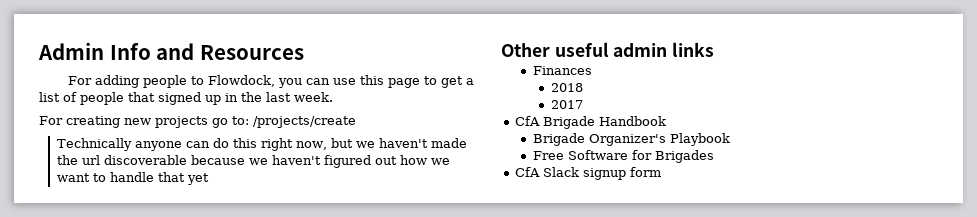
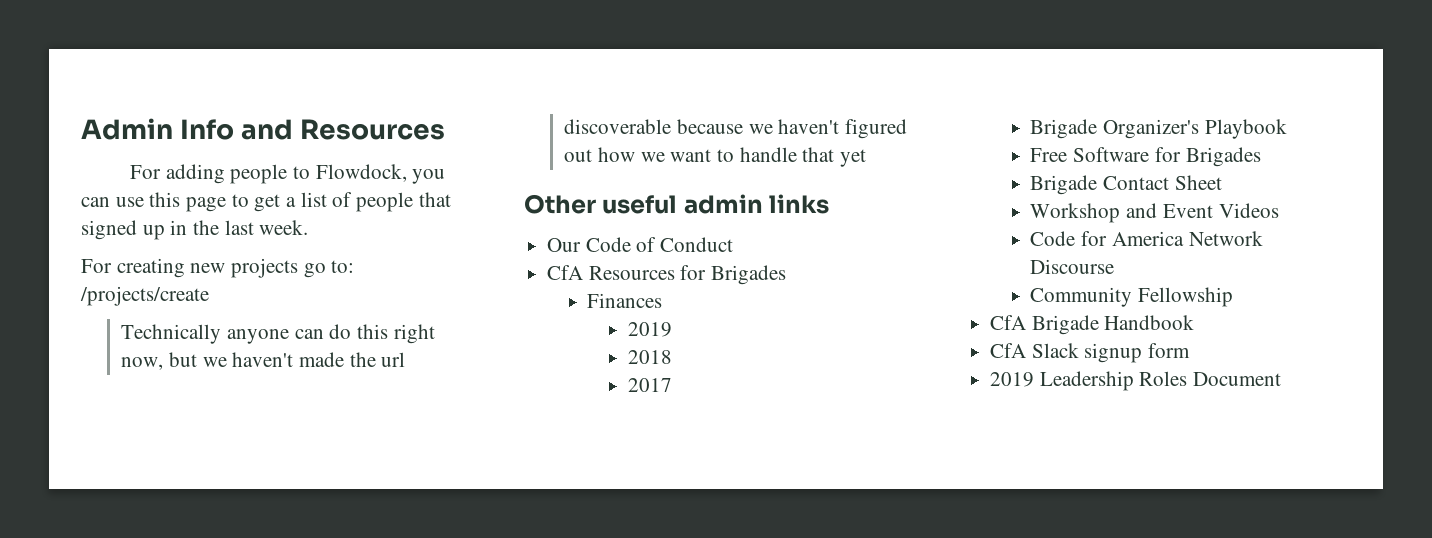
(715, 49) none -> [547,237,734,252] [547,265,787,285] // Our Code of Conduct // CfA Resources for Brigades
(593, 70) none -> [627,322,672,337] // 2019
[515,116,667,129] // CfA Brigade Handbook -> (672, 385) none
(715, 156) none -> [1030,175,1222,195] [1030,203,1279,223] [1030,231,1263,246] [1030,259,1115,274] [1030,287,1234,307] [990,315,1195,335] // Brigade Contact Sheet // Workshop and Event Videos // Code for America Network Discourse // Community Fellowship // CfA Brigade Handbook
(662, 172) none -> [990,371,1282,391] // 2019 Leadership Roles Document

